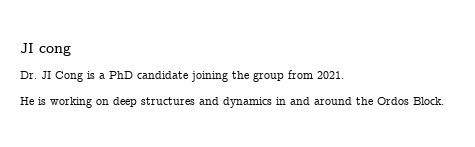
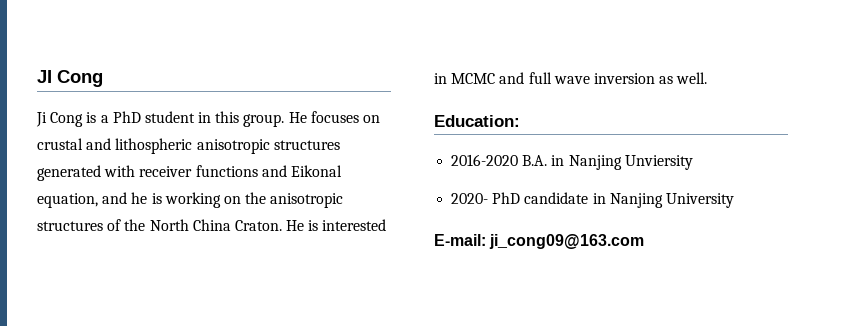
[20,43,71,56] [20,71,51,79] JI cong // Dr. JI -> [37,70,103,87] [36,112,47,127] JI Cong // Ji
[137,70,344,82] [20,97,444,108] candidate joining the group from 2021. // He is working on deep structures and dynamics in and around the Ordos Block. -> [144,111,381,127] [37,138,340,154] [37,165,342,181] [37,192,344,208] [37,219,387,231] [434,72,708,84] [434,115,520,127] [451,154,693,170] [451,192,734,208] [434,234,645,249] student in this group. He focuses on crustal and lithospheric anisotropic structures generated with receiver functions and Eikonal equation, and he is working on the anisotropic structures of the North China Craton. He is interested in MCMC and full wave inversion as well. // Education: // 2016-2020 B.A. in Nanjing Unviersity // 2020- PhD candidate in Nanjing University // E-mail: ji_cong09@163.com

